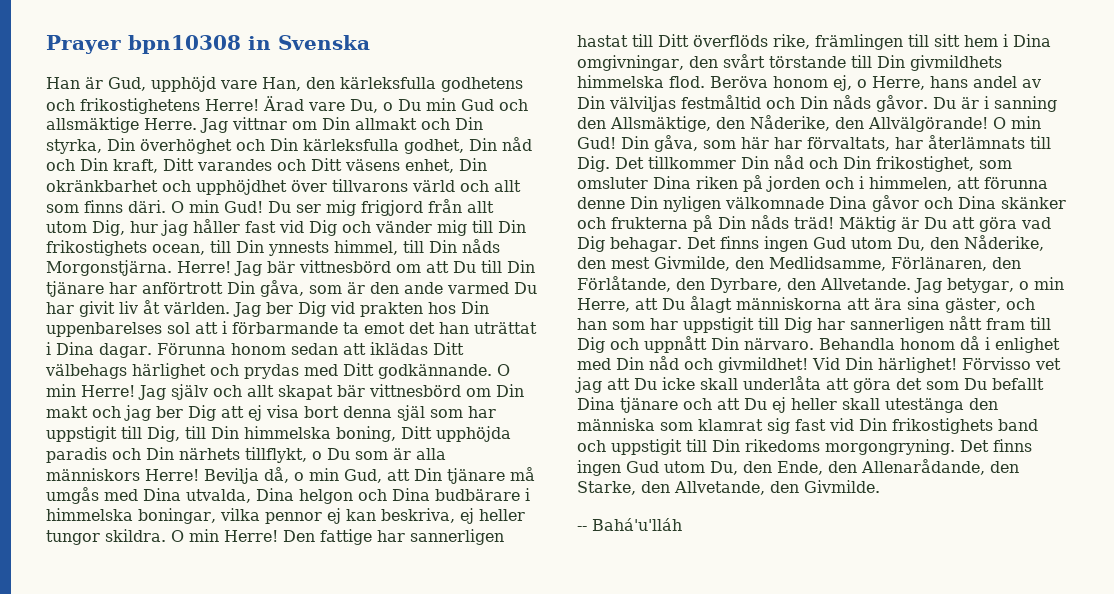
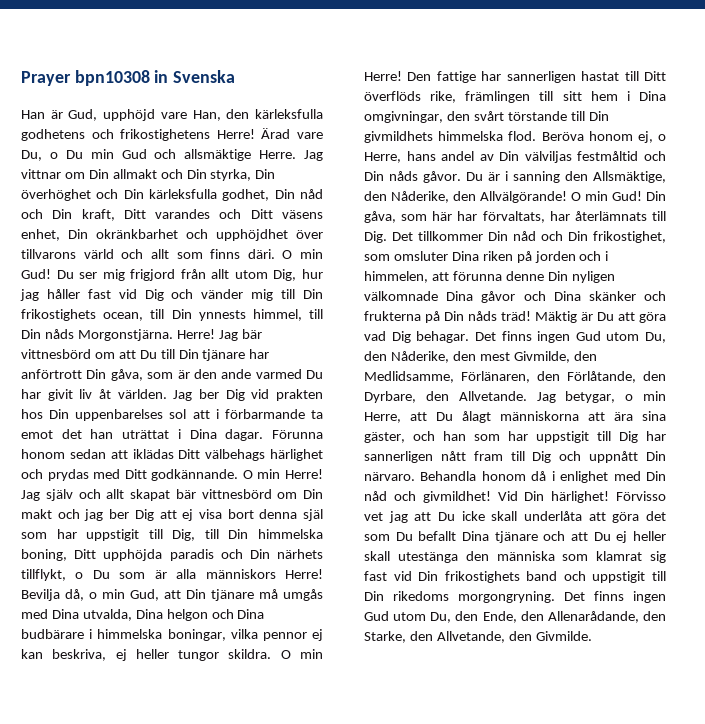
[577,518,682,531] // -- Bahá'u'lláh -> (592, 636) none

